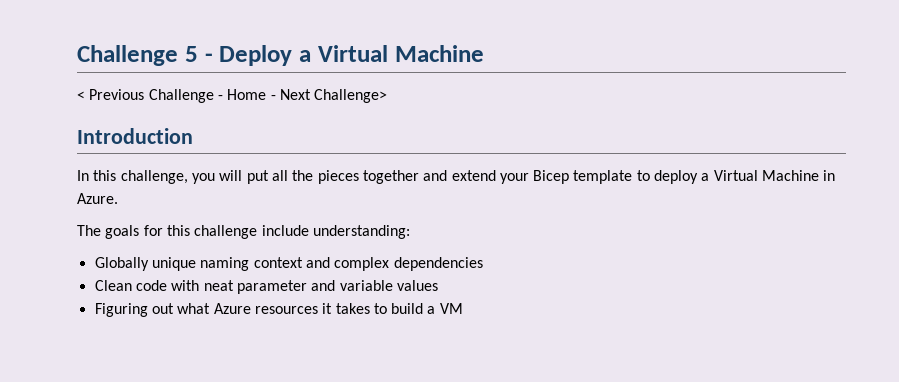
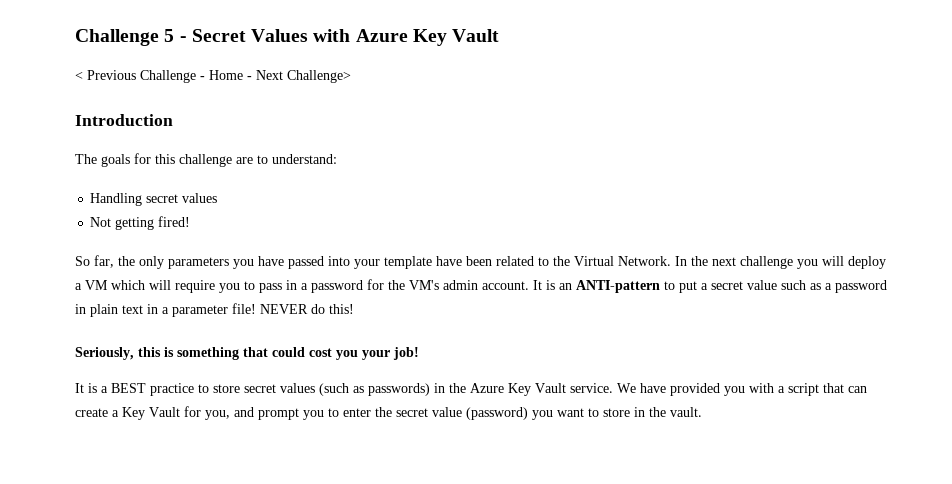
[219,45,484,66] Deploy a Virtual Machine -> [191,29,500,46] Secret Values with Azure Key Vault
[77,170,836,184] [77,193,118,204] // In this challenge, you will put all the pieces together and extend your Bicep template to deploy a Virtual Machine in Azure. -> (173, 120) none
[261,225,410,239] [94,257,483,271] [94,280,438,294] [94,303,463,317] include understanding: // Globally unique naming context and complex dependencies // Clean code with neat parameter and variable values // Figuring out what Azure resources it takes to build a VM -> [236,154,337,164] [90,193,218,206] [90,216,191,230] [75,255,886,269] [75,279,887,293] [75,303,354,317] [75,347,419,360] [75,383,867,396] [75,406,702,420] are to understand: // Handling secret values // Not getting fired! // So far, the only parameters you have passed into your template have been related to the Virtual Network. In the next challenge you will deploy a VM which will require you to pass in a password for the VM's admin account. It is an ANTI-pattern to put a secret value such as a password in plain text in a parameter file! NEVER do this! // Seriously, this is something that could cost you your job! // It is a BEST practice to store secret values (such as passwords) in the Azure Key Vault service. We have provided you with a script that can create a Key Vault for you, and prompt you to enter the secret value (password) you want to store in the vault.

